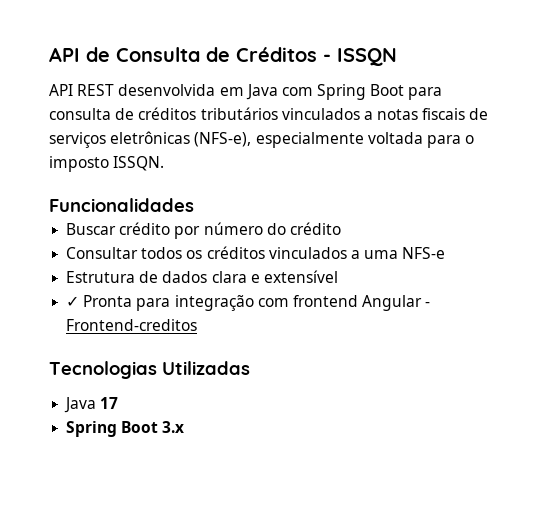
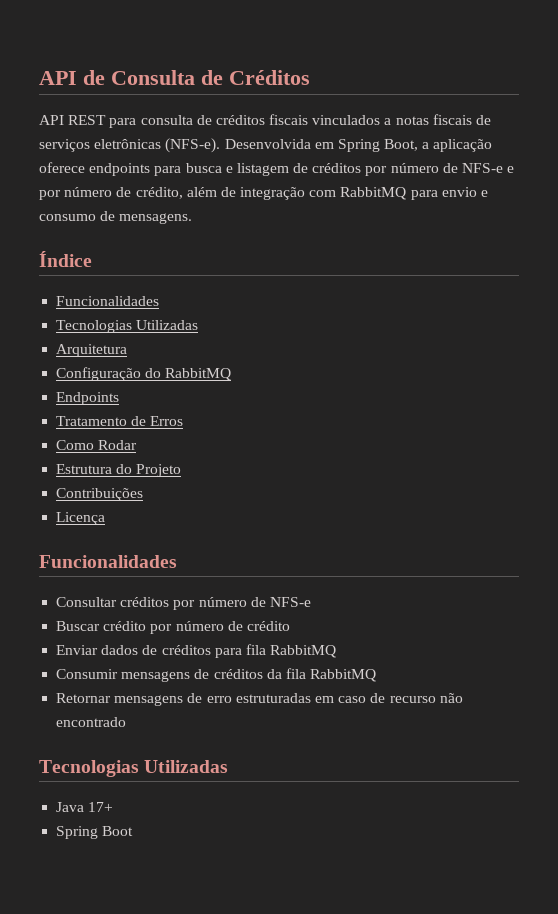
[323,48,397,66] - ISSQN -> (310, 77) none
[118,84,405,100] desenvolvida em Java com Spring Boot -> (107, 120) none
[200,107,278,120] tributários -> [269,114,309,125] fiscais
[194,132,475,148] [49,156,165,172] [49,198,194,212] (NFS-e), especialmente voltada para o imposto ISSQN. // Funcionalidades -> [165,138,493,153] [39,162,515,176] [39,187,489,200] [39,211,193,224] [39,251,92,267] [56,296,160,306] [56,320,199,333] [56,344,128,357] [56,367,232,381] [56,392,120,405] [56,416,184,426] [56,440,138,450] [56,464,182,477] [56,488,144,501] [56,512,106,525] [39,555,177,568] [56,597,311,610] (NFS-e). Desenvolvida em Spring Boot, a aplicação oferece endpoints para busca e listagem de créditos por número de NFS-e e por número de crédito, além de integração com RabbitMQ para envio e consumo de mensagens. // Índice // Funcionalidades // Tecnologias Utilizadas // Arquitetura // Configuração do RabbitMQ // Endpoints // Tratamento de Erros // Como Rodar // Estrutura do Projeto // Contribuições // Licença // Funcionalidades // Consultar créditos por número de NFS-e
[266,223,286,235] do -> [227,621,243,631] de
[66,246,446,259] [66,270,338,283] [66,295,431,311] [66,319,198,331] Consultar todos os créditos vinculados a uma NFS-e // Estrutura de dados clara e extensível // ✓ Pronta para integração com frontend Angular - Frontend-creditos -> [56,644,337,658] [56,668,377,682] [56,693,463,706] [56,717,127,727] Enviar dados de créditos para fila RabbitMQ // Consumir mensagens de créditos da fila RabbitMQ // Retornar mensagens de erro estruturadas em caso de recurso não encontrado
[100,397,119,409] [66,421,185,437] 17 // Spring Boot 3.x -> [88,802,114,812] [56,826,134,839] 17+ // Spring Boot

